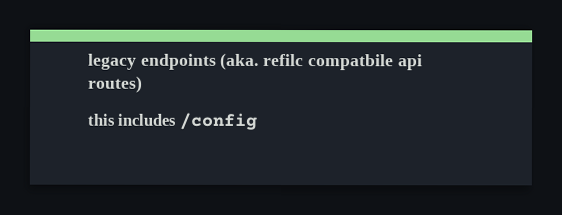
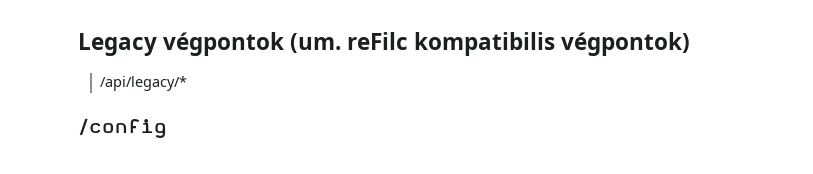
[88,52,423,71] [88,75,143,93] [87,113,177,126] legacy endpoints (aka. refilc compatbile api routes) // this includes -> [78,32,691,56] [99,76,187,91] Legacy végpontok (um. reFilc kompatibilis végpontok) // /api/legacy/* //

